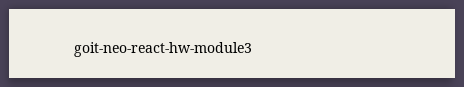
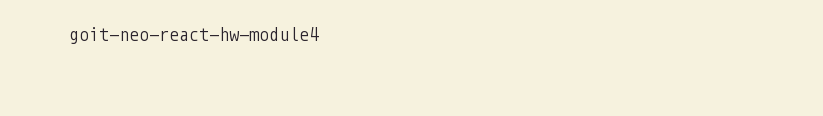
[74,42,252,57] goit-neo-react-hw-module3 -> [69,27,319,44] goit-neo-react-hw-module4

